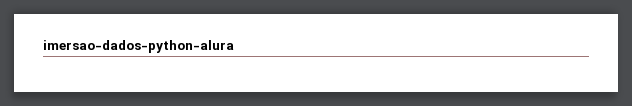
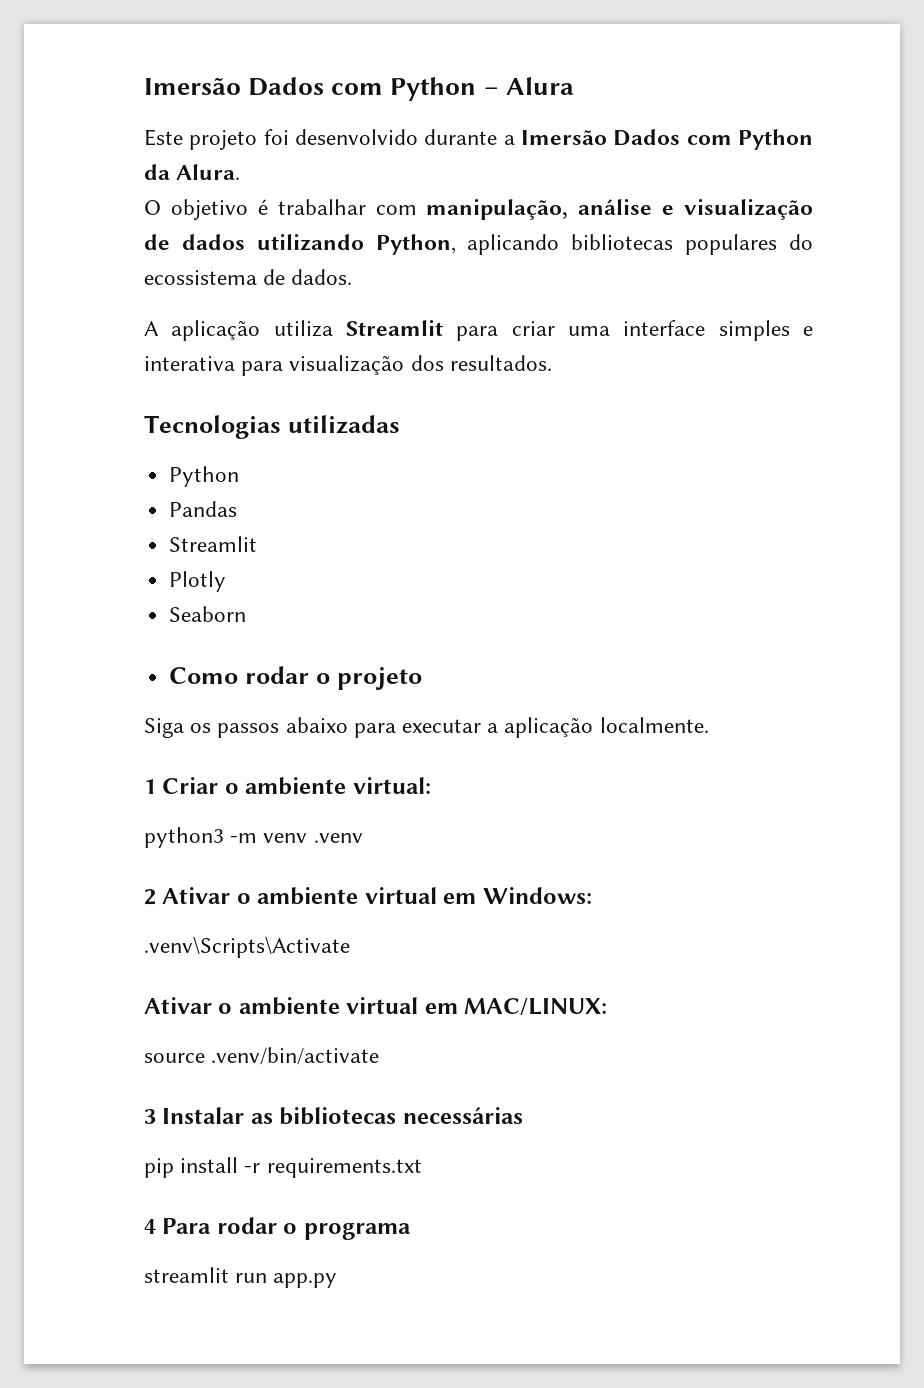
[43,40,234,53] imersao-dados-python-alura -> [144,77,574,101] [144,129,813,150] [144,164,241,180] [144,199,813,220] [144,234,813,255] [144,269,353,285] [144,320,813,341] [144,355,552,376] [144,415,400,439] [169,466,240,487] [169,501,238,517] [169,536,258,552] [169,571,227,592] [169,606,247,622] [169,666,422,690] [144,717,709,738] [144,777,431,795] [144,827,363,848] [144,887,592,905] [144,936,350,958] [144,997,608,1015] [144,1047,380,1065] [144,1107,523,1125] [144,1157,422,1178] [144,1217,411,1240] [144,1267,338,1288] Imersão Dados com Python – Alura // Este projeto foi desenvolvido durante a Imersão Dados com Python da Alura. // O objetivo é trabalhar com manipulação, análise e visualização de dados utilizando Python, aplicando bibliotecas populares do ecossistema de dados. // A aplicação utiliza Streamlit para criar uma interface simples e interativa para visualização dos resultados. // Tecnologias utilizadas // Python // Pandas // Streamlit // Plotly // Seaborn // Como rodar o projeto // Siga os passos abaixo para executar a aplicação localmente. // 1 Criar o ambiente virtual: // python3 -m venv .venv // 2 Ativar o ambiente virtual em Windows: // .venv\Scripts\Activate // Ativar o ambiente virtual em MAC/LINUX: // source .venv/bin/activate // 3 Instalar as bibliotecas necessárias // pip install -r requirements.txt // 4 Para rodar o programa // streamlit run app.py

